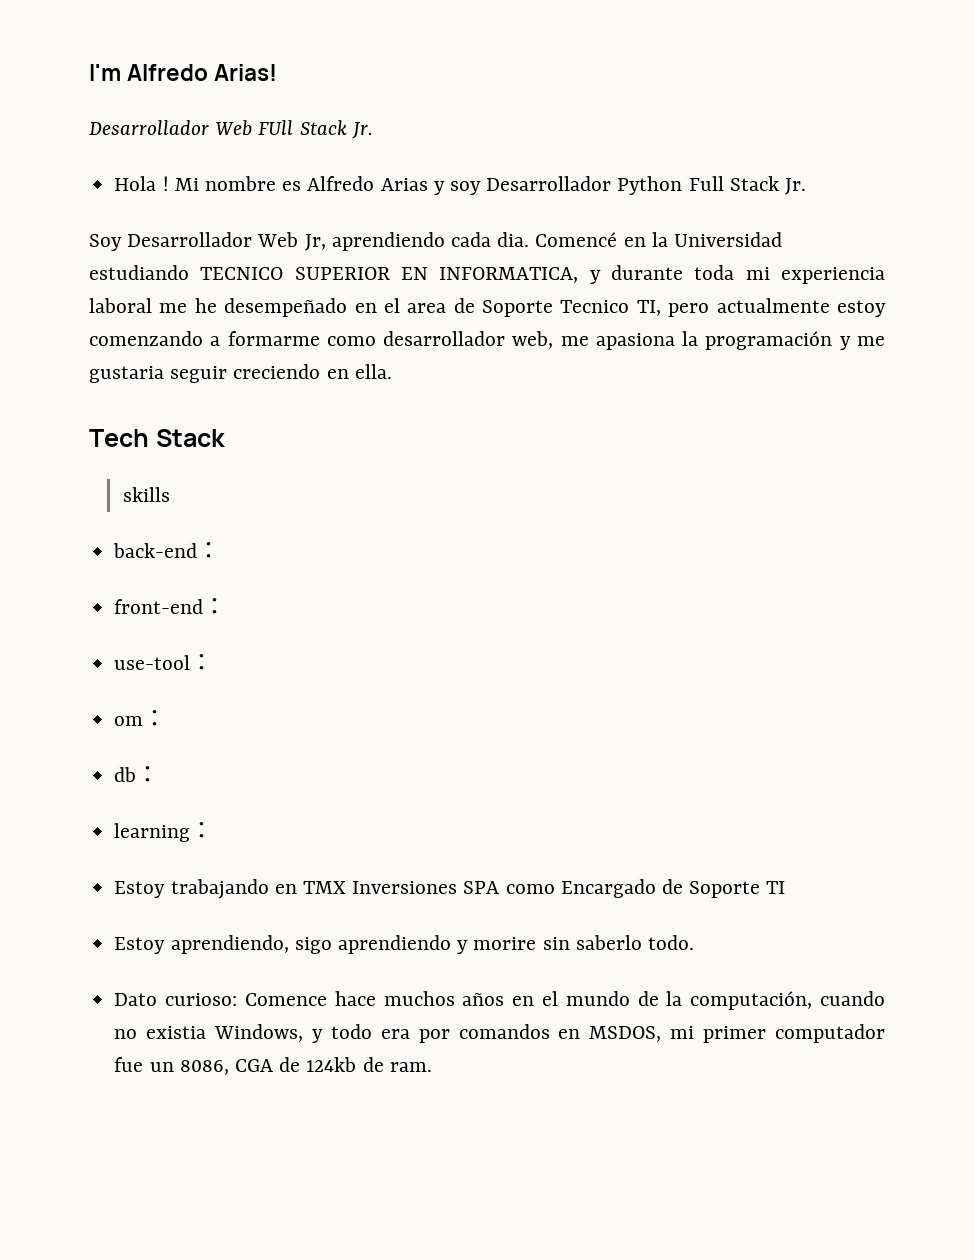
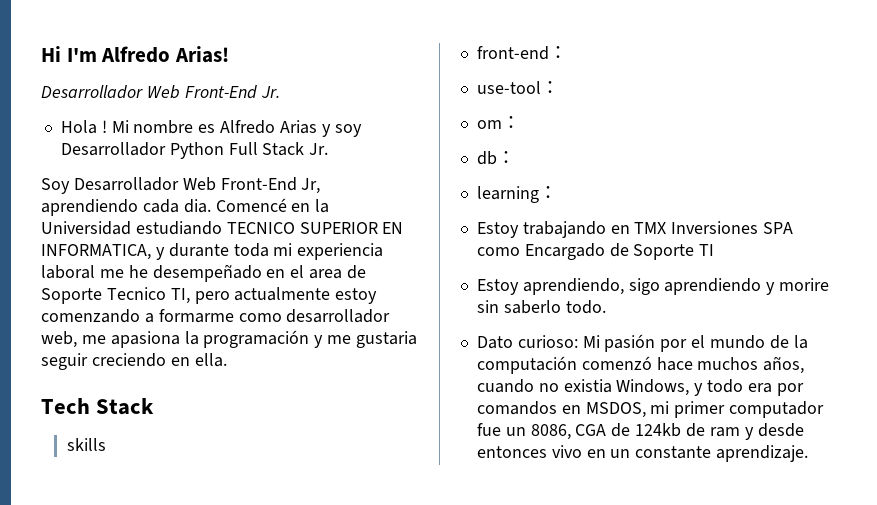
(89, 72) none -> [41,46,61,62] Hi
[258,120,347,135] FUll Stack -> [184,85,257,99] Front-End
(299, 239) none -> [220,177,297,191] Front-End
[113,542,221,558] // back-end： -> (106, 444) none
[244,991,813,1010] Comence hace muchos años en el mundo de la computación, -> [582,334,808,352] [476,356,805,374] Mi pasión por el mundo de la computación comenzó hace muchos años,
[389,1062,432,1072] ram. -> [709,423,804,440] [476,445,809,462] ram y desde entonces vivo en un constante aprendizaje.

